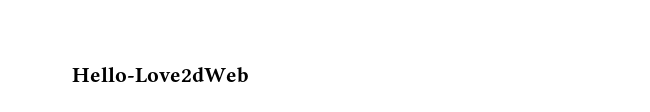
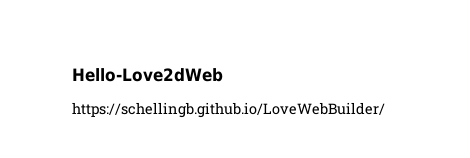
(249, 75) none -> [72,102,385,118] // https://schellingb.github.io/LoveWebBuilder/

